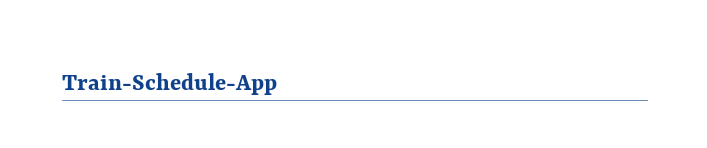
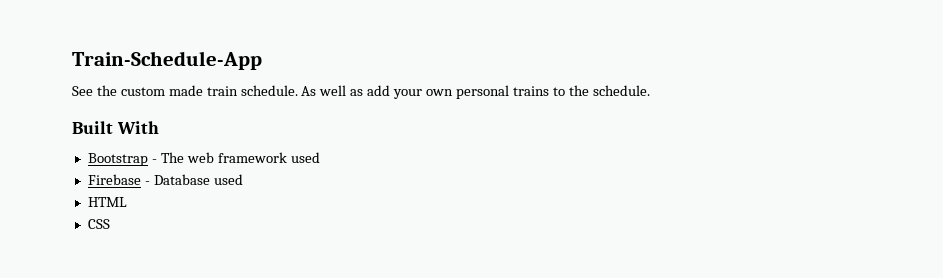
(277, 84) none -> [72,85,650,99] [72,121,159,134] [87,152,320,166] [87,174,243,185] [87,197,127,207] [87,219,110,229] // See the custom made train schedule. As well as add your own personal trains to the schedule. // Built With // Bootstrap - The web framework used // Firebase - Database used // HTML // CSS

